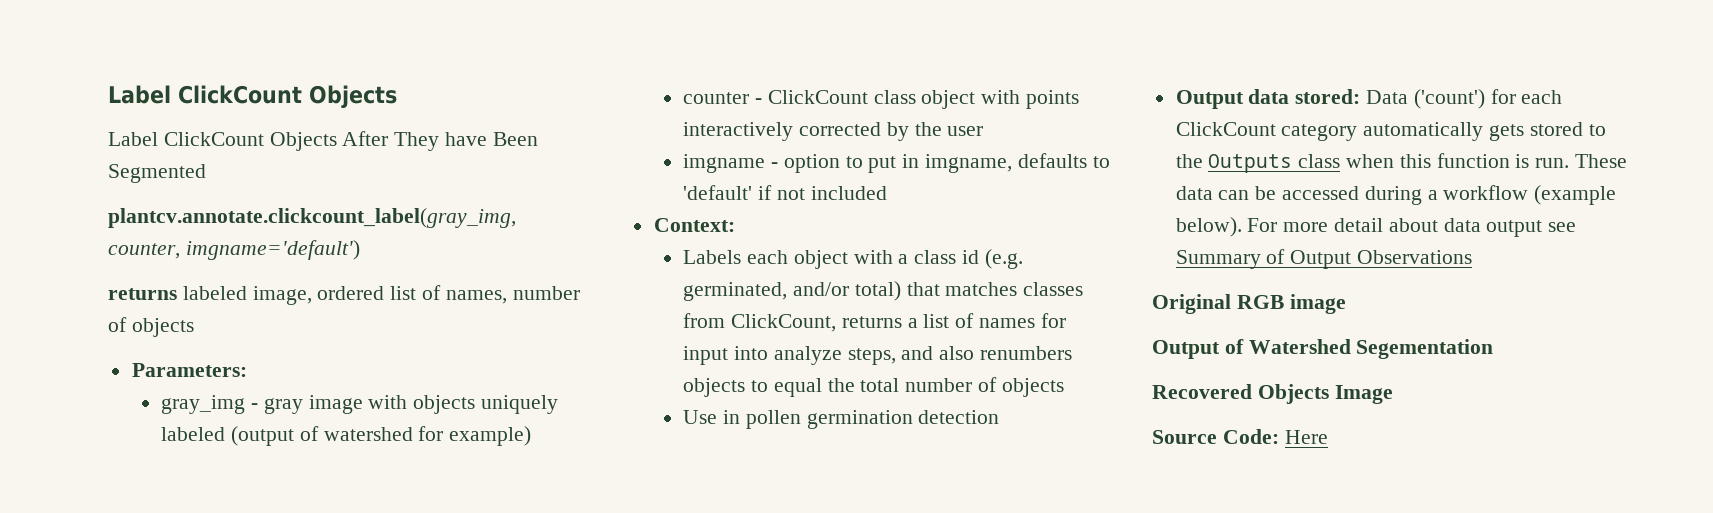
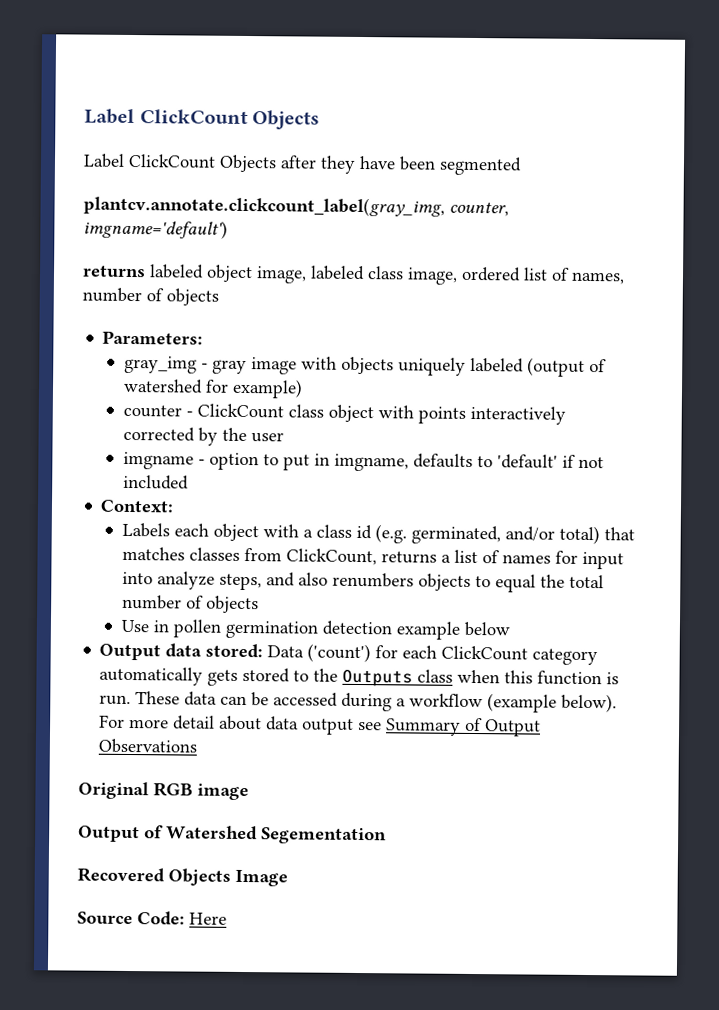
[342,131,538,151] [108,164,206,183] After They have Been Segmented -> [280,155,522,176] after they have been segmented
(247, 293) none -> [206,264,404,284] object image, labeled class
(1000, 417) none -> [395,621,510,640] example below

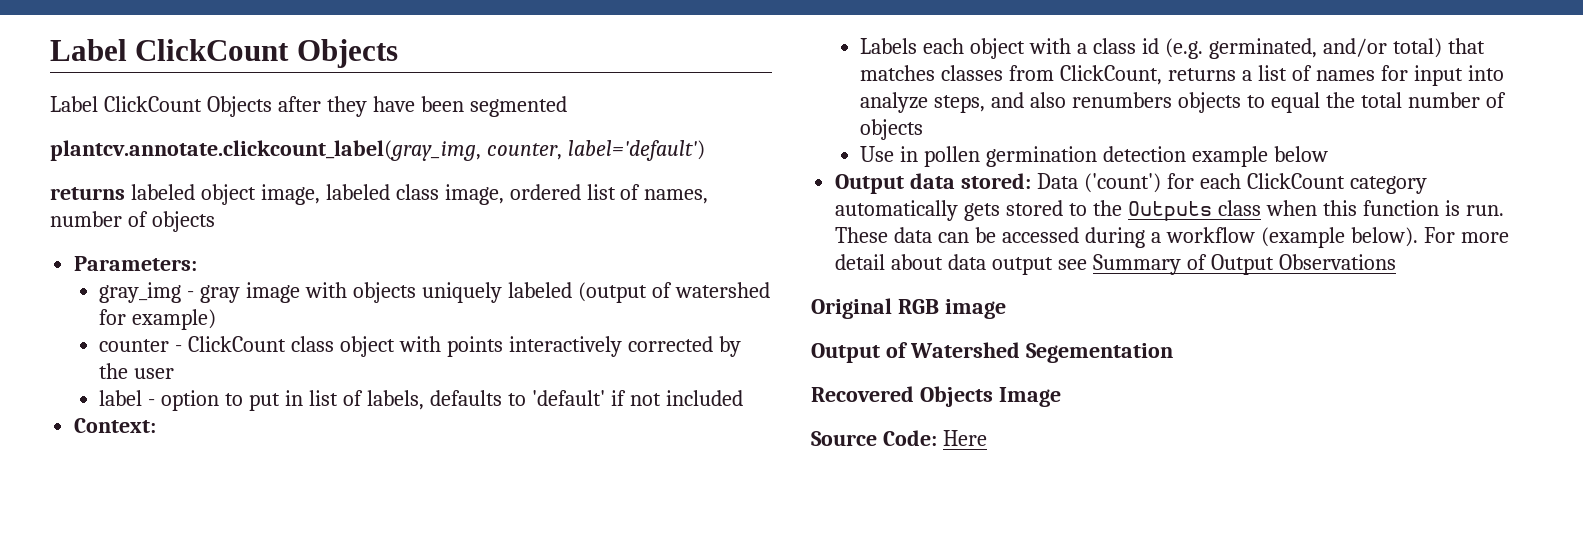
[83,219,228,239] imgname='default') -> [567,140,705,161] label='default')
[122,451,194,470] imgname -> [99,390,143,406] label
[333,453,409,472] imgname, -> [309,390,425,410] list of labels,

